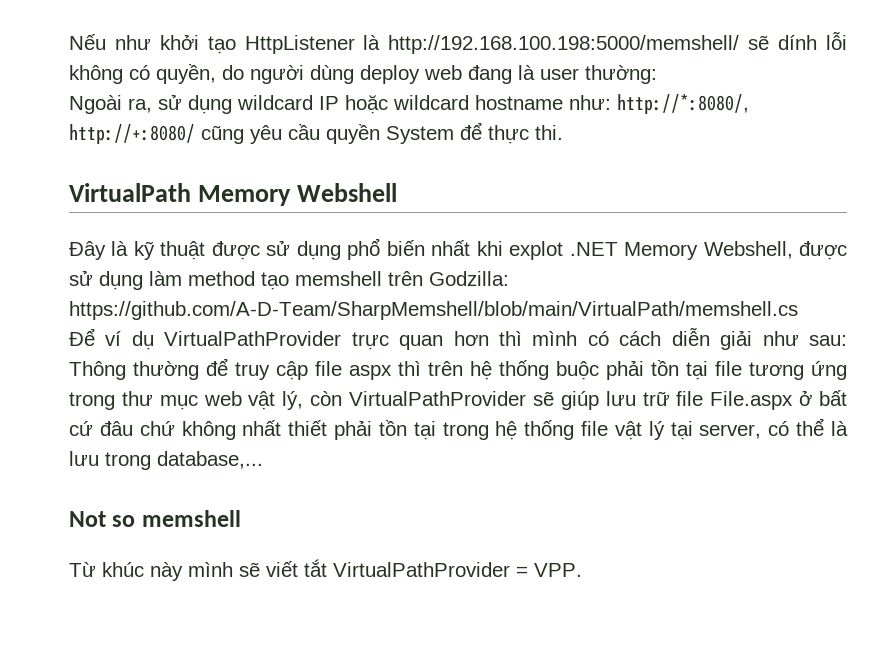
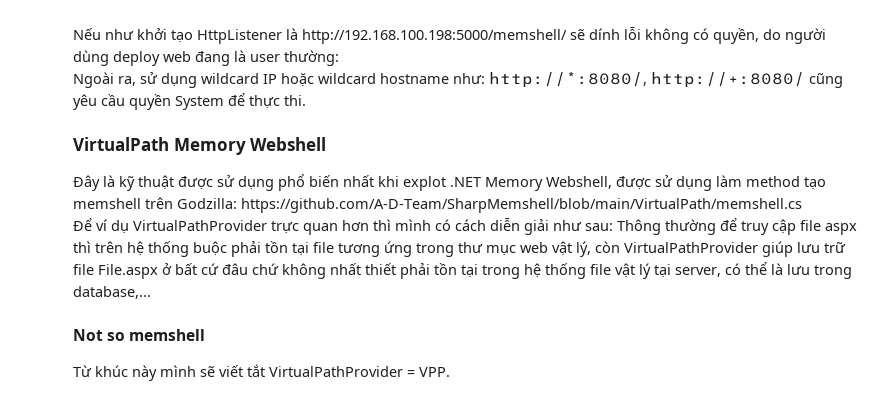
[532,391,554,406] sẽ -> (758, 247) none

